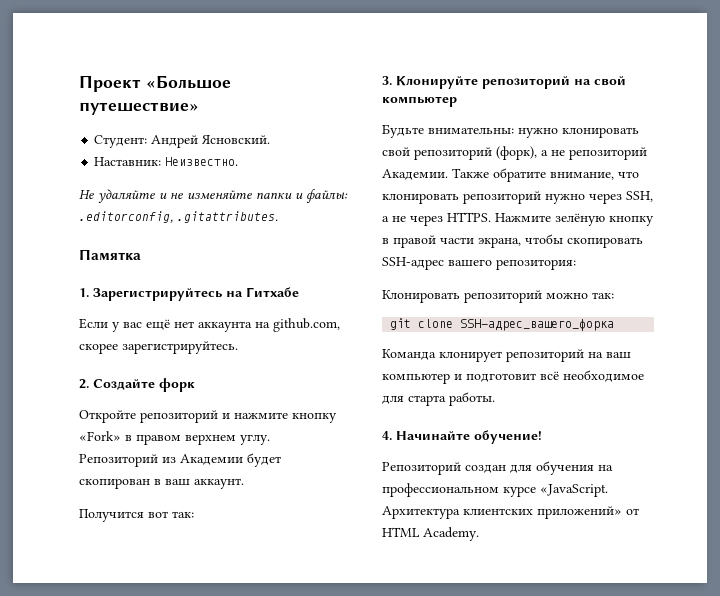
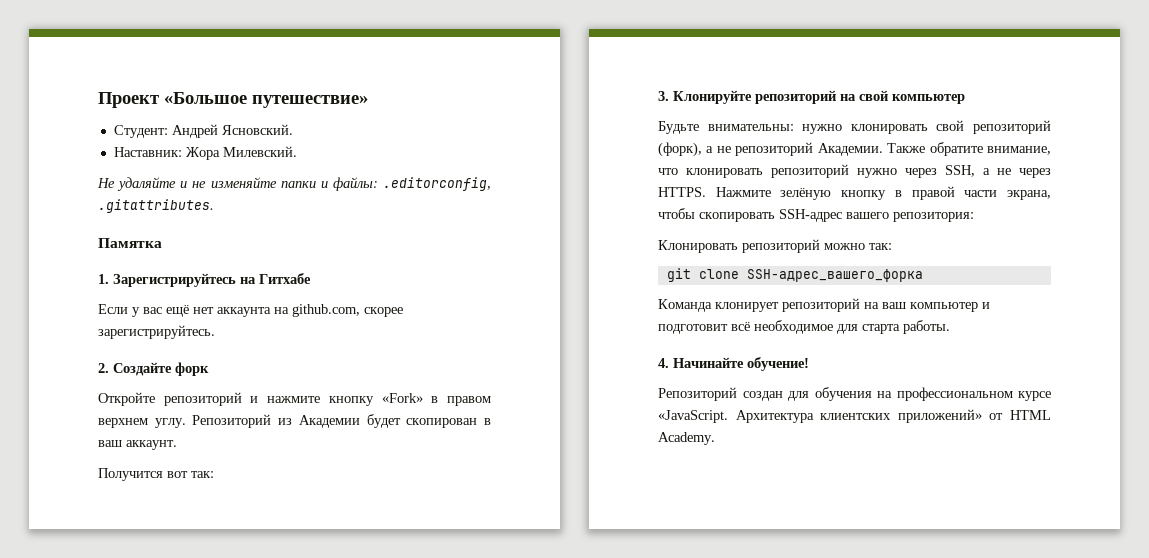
[165,157,239,166] Неизвестно. -> [185,146,297,160] Жора Милевский.

